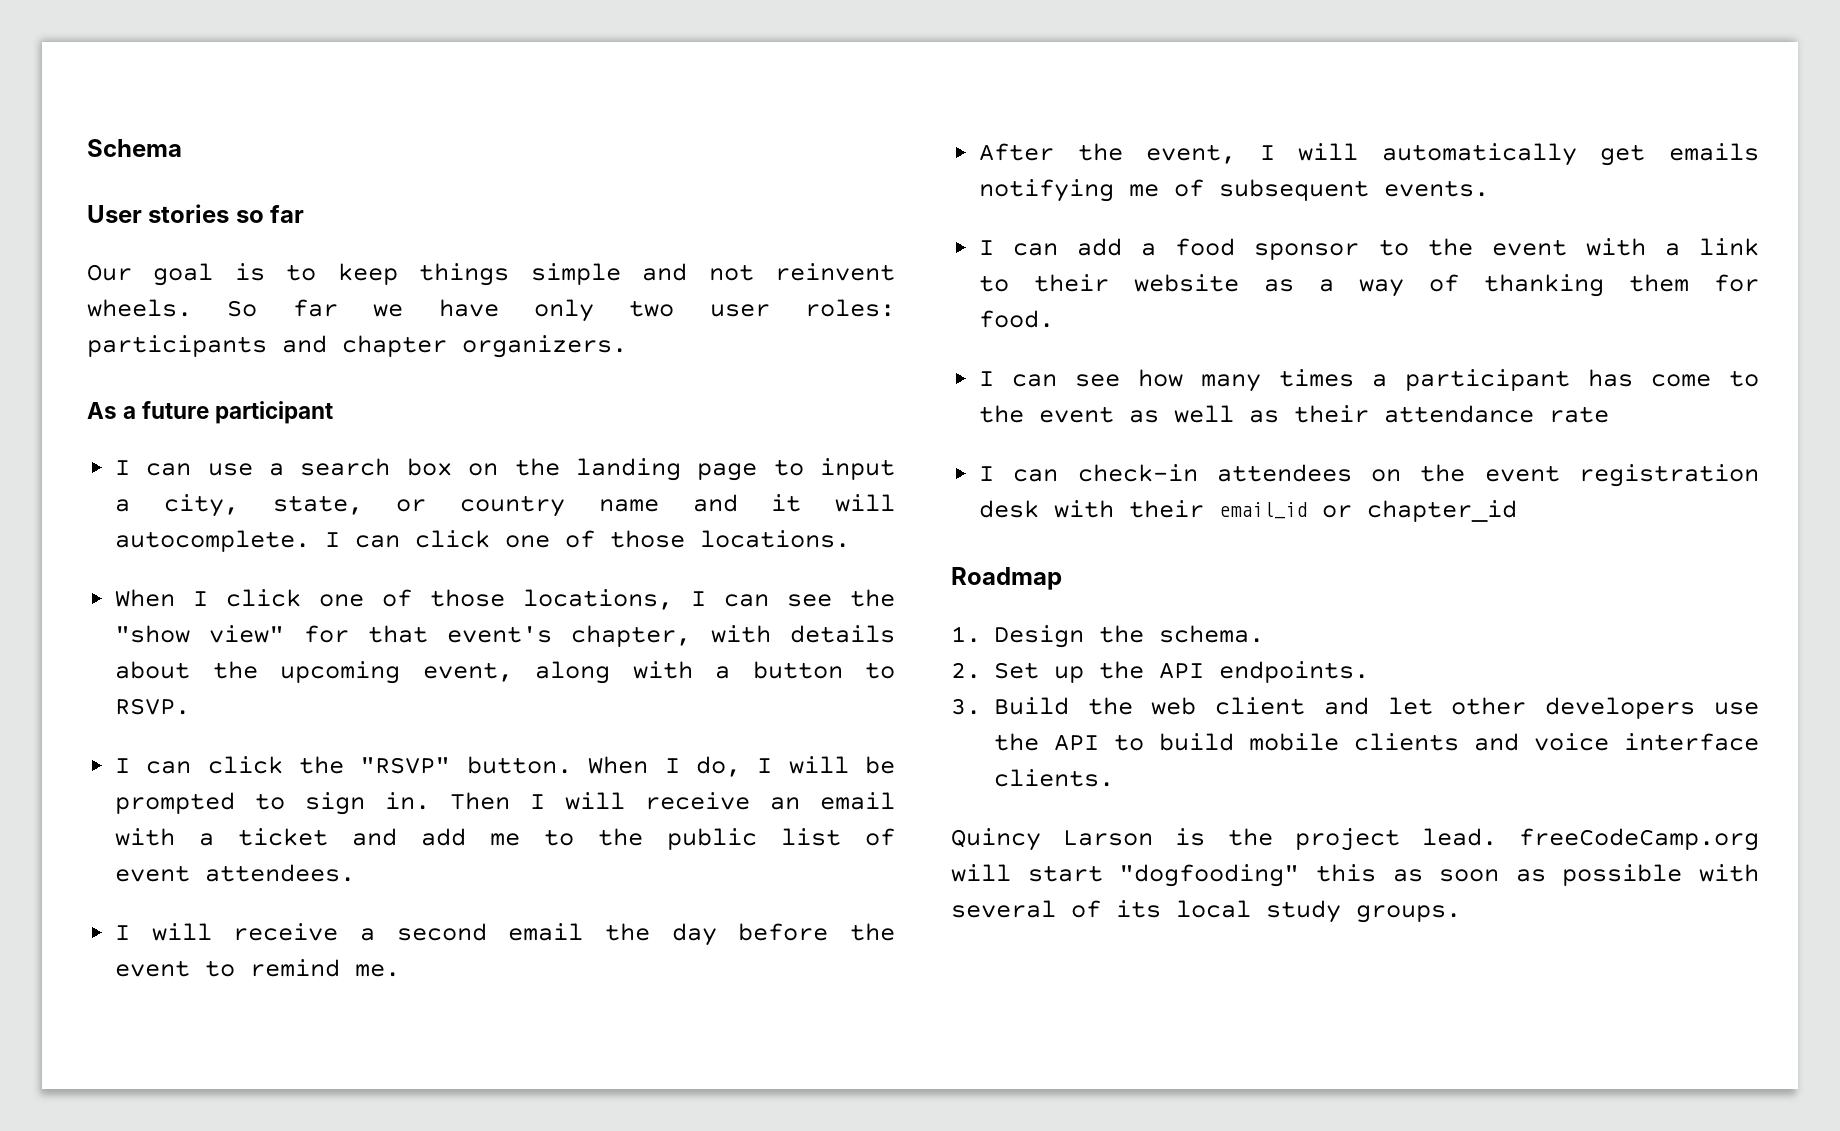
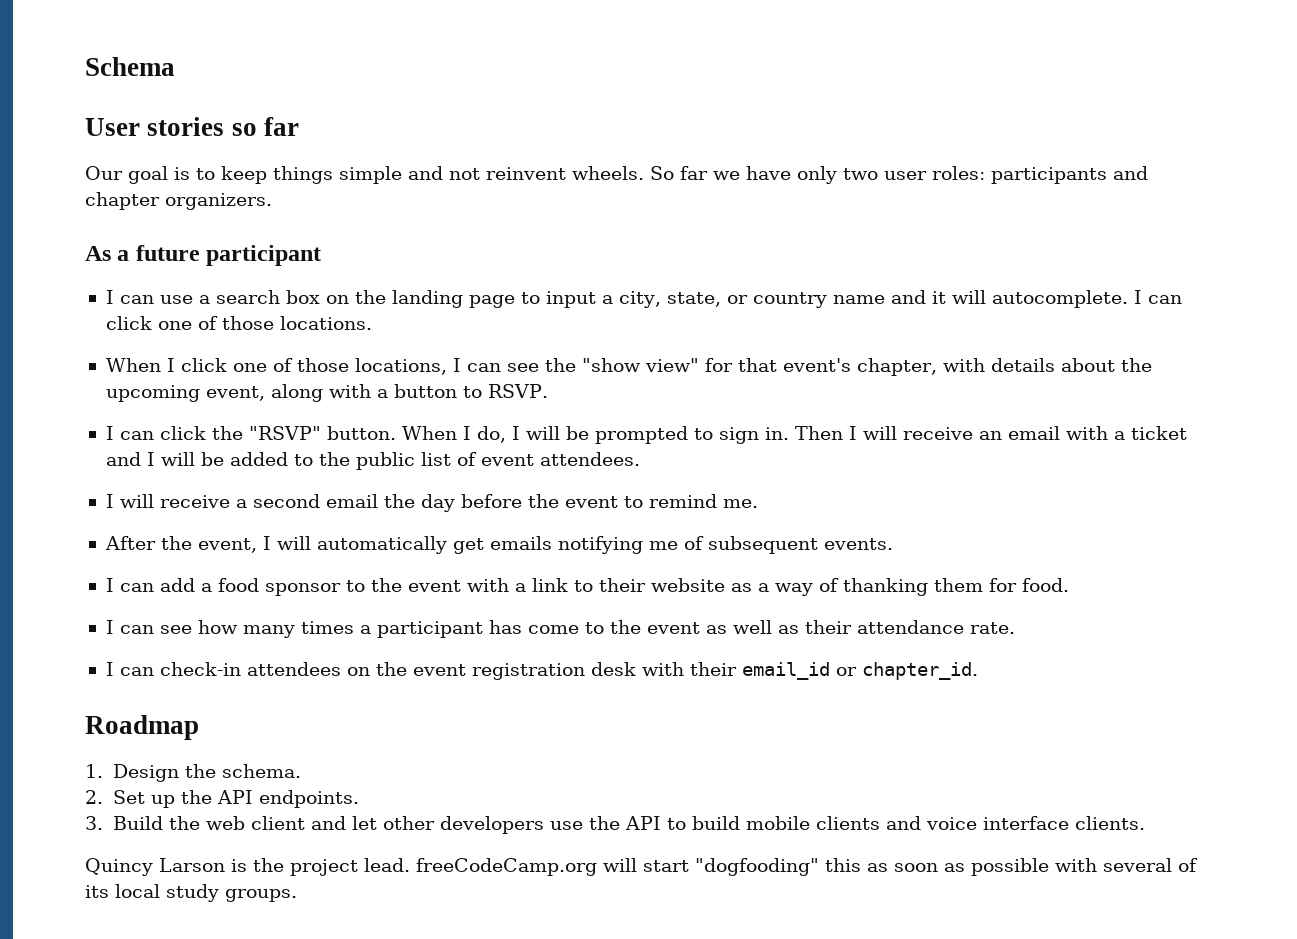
[421,828,521,846] add me -> [146,452,288,466] I will be added
[1549,406,1610,423] rate -> [969,622,1015,634] rate.
[1367,500,1518,522] chapter_id -> [861,662,978,680] chapter_id.

